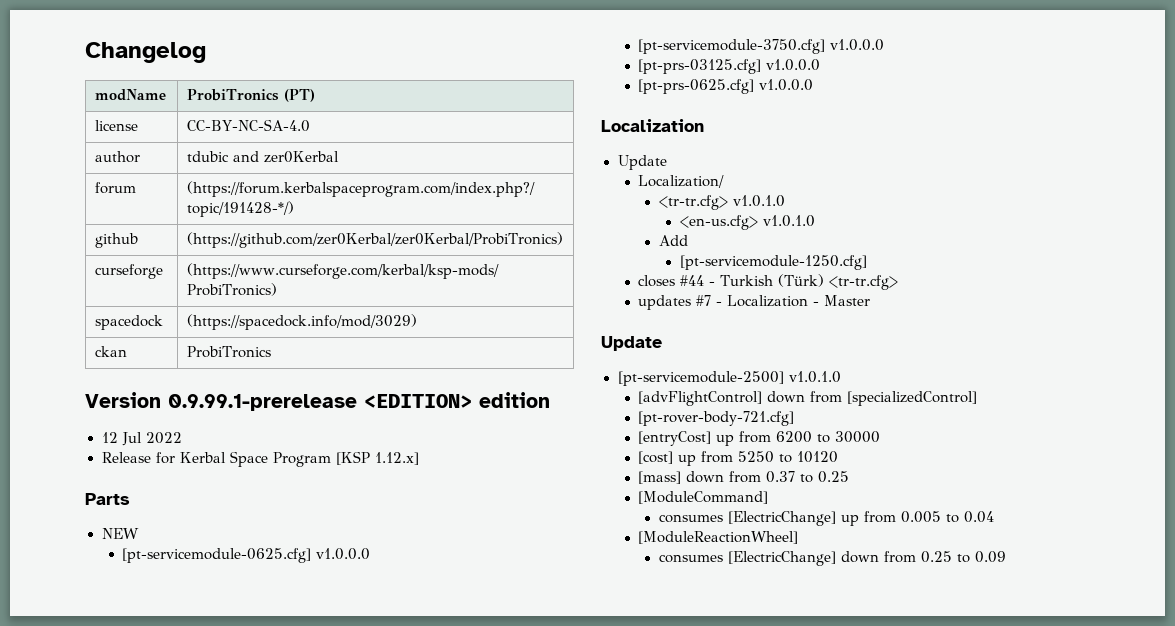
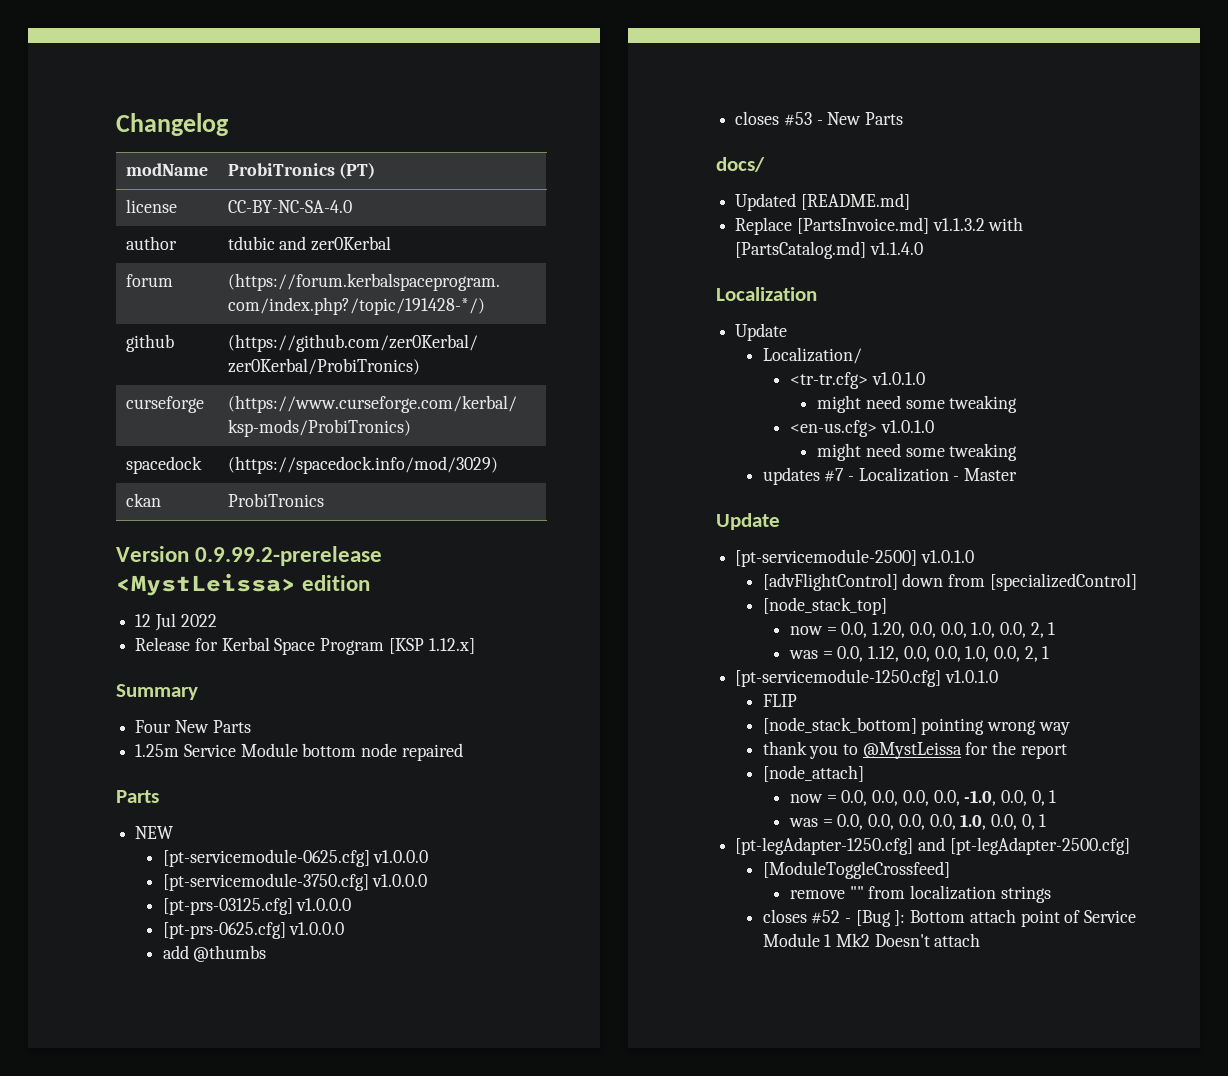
[168,394,472,411] 0.9.99.1-prerelease <EDITION> -> [195,546,383,566] [116,573,296,596] 0.9.99.2-prerelease <MystLeissa>
(419, 458) none -> [116,684,198,700] [135,720,251,733] [135,743,463,761] // Summary // Four New Parts // 1.25m Service Module bottom node repaired
(814, 85) none -> [162,945,267,962] [735,111,904,126] [716,157,765,172] [735,193,910,211] [735,217,1024,235] [735,241,923,259] // add @thumbs // closes #53 - New Parts // docs/ // Updated [README.md] // Replace [PartsInvoice.md] v1.1.3.2 with [PartsCatalog.md] v1.1.4.0
[679,215,815,230] [658,235,688,246] [679,255,867,270] [638,274,899,290] <en-us.cfg> v1.0.1.0 // Add // [pt-servicemodule-1250.cfg] // closes #44 - Turkish (Türk) <tr-tr.cfg> -> [817,395,1018,413] [789,420,934,437] [817,443,1018,461] might need some tweaking // <en-us.cfg> v1.0.1.0 // might need some tweaking
[638,411,795,426] [638,431,881,446] [638,451,839,466] [638,471,850,484] [638,491,769,504] [658,511,994,526] [638,531,799,544] [658,551,1006,566] [pt-rover-body-721.cfg] // [entryCost] up from 6200 to 30000 // [cost] up from 5250 to 10120 // [mass] down from 0.37 to 0.25 // [ModuleCommand] // consumes [ElectricChange] up from 0.005 to 0.04 // [ModuleReactionWheel] // consumes [ElectricChange] down from 0.25 to 0.09 -> [762,597,887,615] [789,622,1056,638] [788,646,1050,662] [735,669,998,687] [762,694,797,707] [762,717,1070,735] [762,741,1067,759] [762,765,864,782] [789,790,1057,806] [788,814,1047,830] [735,837,1130,855] [762,861,950,879] [789,885,1051,903] [762,909,1137,927] [762,933,981,947] [node_stack_top] // now = 0.0, 1.20, 0.0, 0.0, 1.0, 0.0, 2, 1 // was = 0.0, 1.12, 0.0, 0.0, 1.0, 0.0, 2, 1 // [pt-servicemodule-1250.cfg] v1.0.1.0 // FLIP // [node_stack_bottom] pointing wrong way // thank you to @MystLeissa for the report // [node_attach] // now = 0.0, 0.0, 0.0, 0.0, -1.0, 0.0, 0, 1 // was = 0.0, 0.0, 0.0, 0.0, 1.0, 0.0, 0, 1 // [pt-legAdapter-1250.cfg] and [pt-legAdapter-2500.cfg] // [ModuleToggleCrossfeed] // remove "" from localization strings // closes #52 - [Bug ]: Bottom attach point of Service Module 1 Mk2 Doesn't attach

